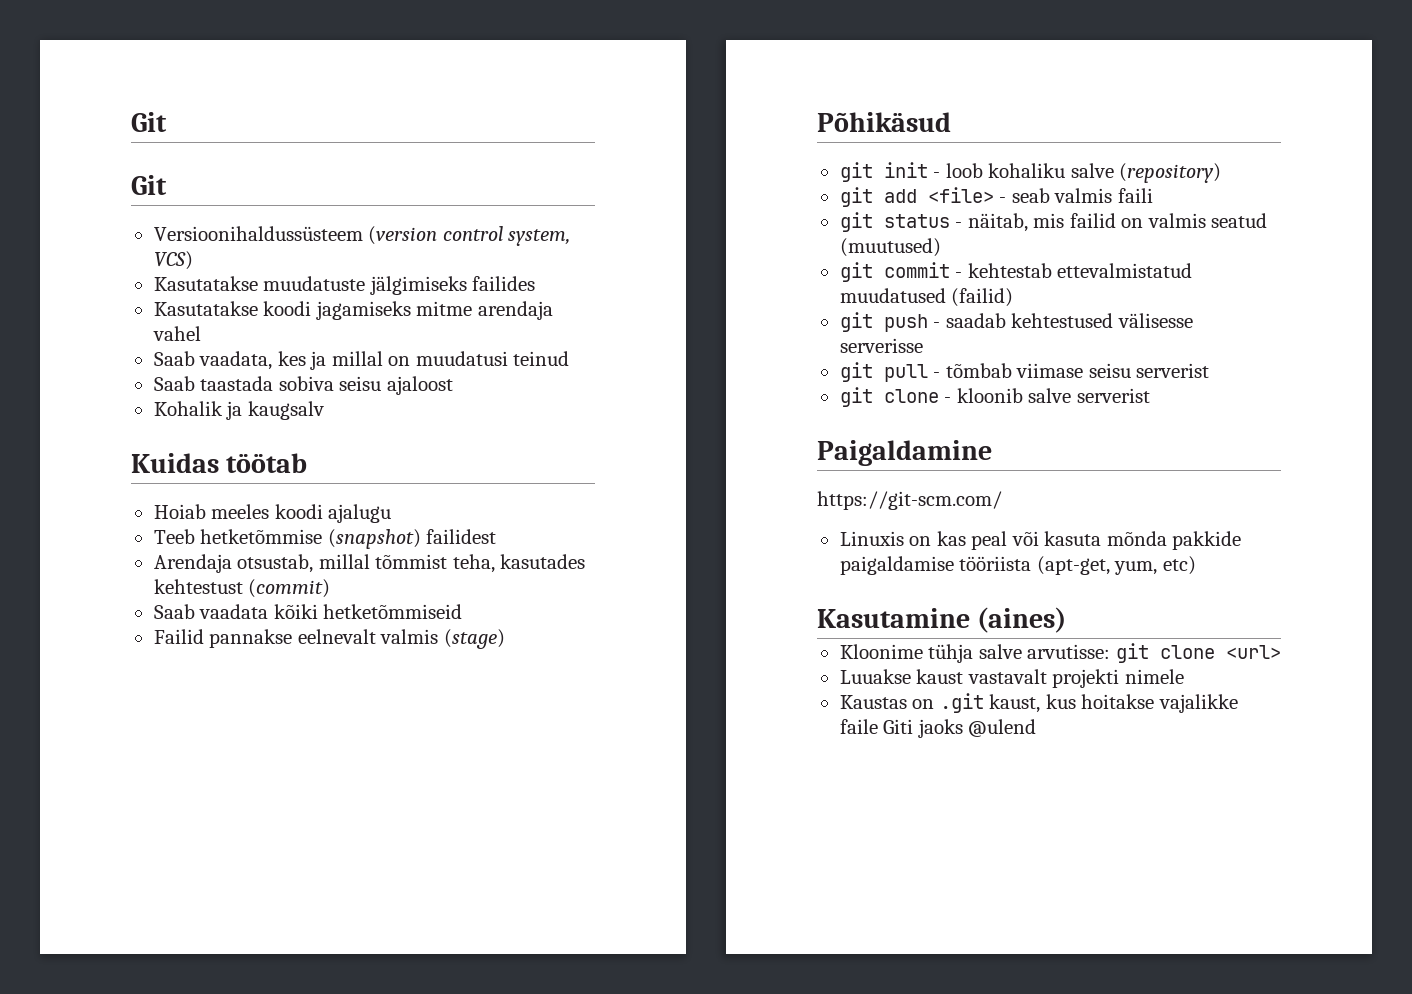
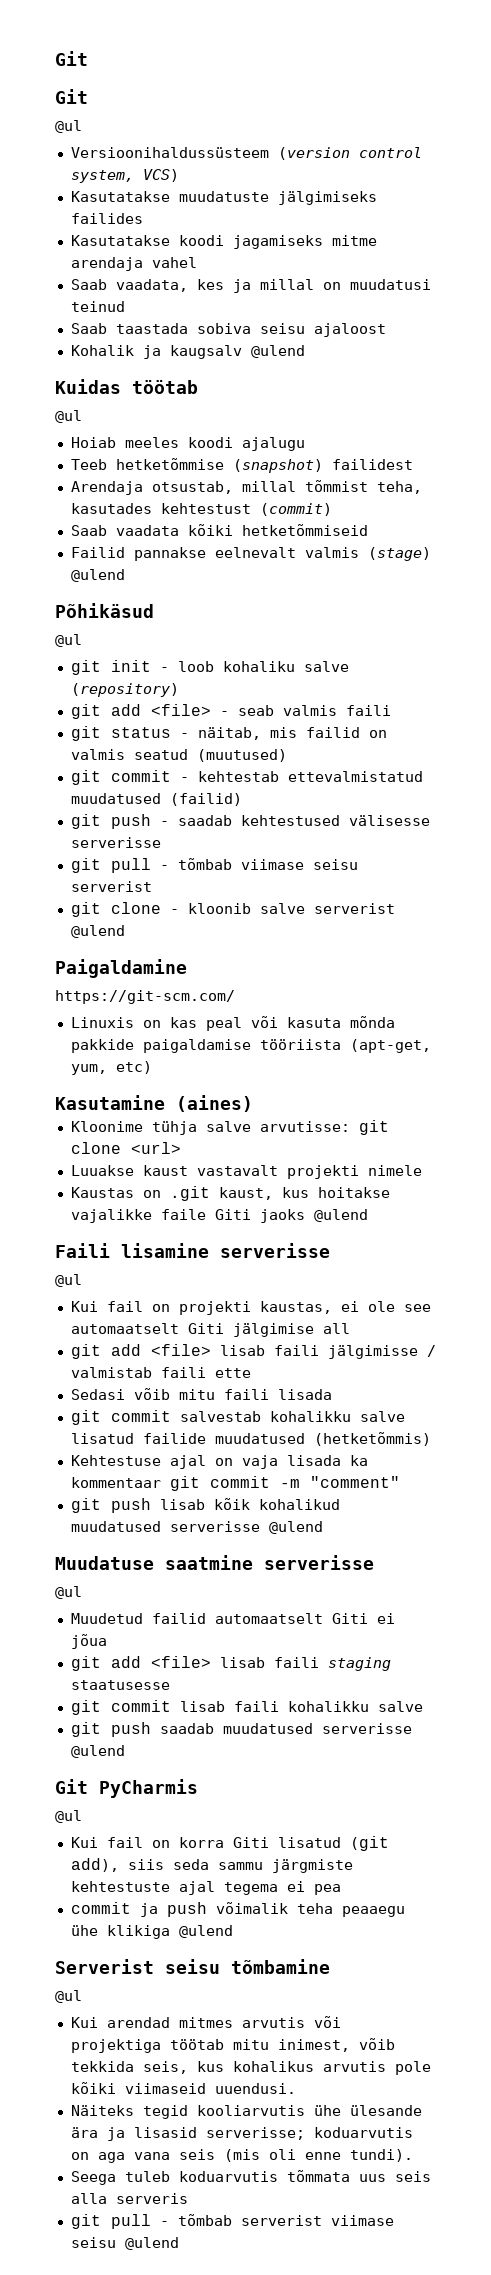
(167, 185) none -> [55,120,82,133] // @ul
(324, 410) none -> [250,345,305,358] @ulend
(308, 463) none -> [55,410,82,423] // @ul
(505, 639) none -> [70,569,125,582] @ulend
(951, 122) none -> [55,634,82,647] // @ul
(1150, 395) none -> [70,925,125,938] @ulend
(1037, 728) none -> [55,1243,330,1258] [55,1274,82,1287] [70,1301,431,1315] [70,1323,350,1337] [70,1344,436,1359] [70,1367,251,1378] [70,1388,332,1400] [70,1410,405,1425] [70,1432,431,1446] [70,1455,368,1469] [70,1476,400,1491] [70,1498,340,1513] [70,1521,323,1534] [55,1555,374,1570] [55,1586,82,1599] [70,1613,395,1624] [70,1634,107,1649] [70,1656,391,1671] [70,1680,170,1690] [70,1700,423,1715] [70,1722,412,1737] [70,1745,125,1758] [55,1779,198,1798] [55,1810,82,1823] [70,1836,389,1851] [70,1858,353,1873] [70,1881,341,1895] [70,1902,405,1917] [70,1925,233,1939] [55,1959,330,1974] [55,1990,82,2003] [70,2016,341,2028] [70,2038,395,2053] [70,2061,431,2075] [70,2082,296,2094] [70,2105,422,2119] [70,2127,413,2141] [70,2149,413,2163] [70,2170,431,2185] [70,2193,188,2204] [70,2214,394,2229] [70,2237,179,2250] // Faili lisamine serverisse // @ul // Kui fail on projekti kaustas, ei ole see automaatselt Giti jälgimise all // git add <file> lisab faili jälgimisse / valmistab faili ette // Sedasi võib mitu faili lisada // git commit salvestab kohalikku salve lisatud failide muudatused (hetketõmmis) // Kehtestuse ajal on vaja lisada ka kommentaar git commit -m "comment" // git push lisab kõik kohalikud muudatused serverisse @ulend // Muudatuse saatmine serverisse // @ul // Muudetud failid automaatselt Giti ei jõua // git add <file> lisab faili staging staatusesse // git commit lisab faili kohalikku salve // git push saadab muudatused serverisse @ulend // Git PyCharmis // @ul // Kui fail on korra Giti lisatud (git add), siis seda sammu järgmiste kehtestuste ajal tegema ei pea // commit ja push võimalik teha peaaegu ühe klikiga @ulend // Serverist seisu tõmbamine // @ul // Kui arendad mitmes arvutis või projektiga töötab mitu inimest, võib tekkida seis, kus kohalikus arvutis pole kõiki viimaseid uuendusi. // Näiteks tegid kooliarvutis ühe ülesande ära ja lisasid serverisse; koduarvutis on aga vana seis (mis oli enne tundi). // Seega tuleb koduarvutis tõmmata uus seis alla serveris // git pull - tõmbab serverist viimase seisu @ulend

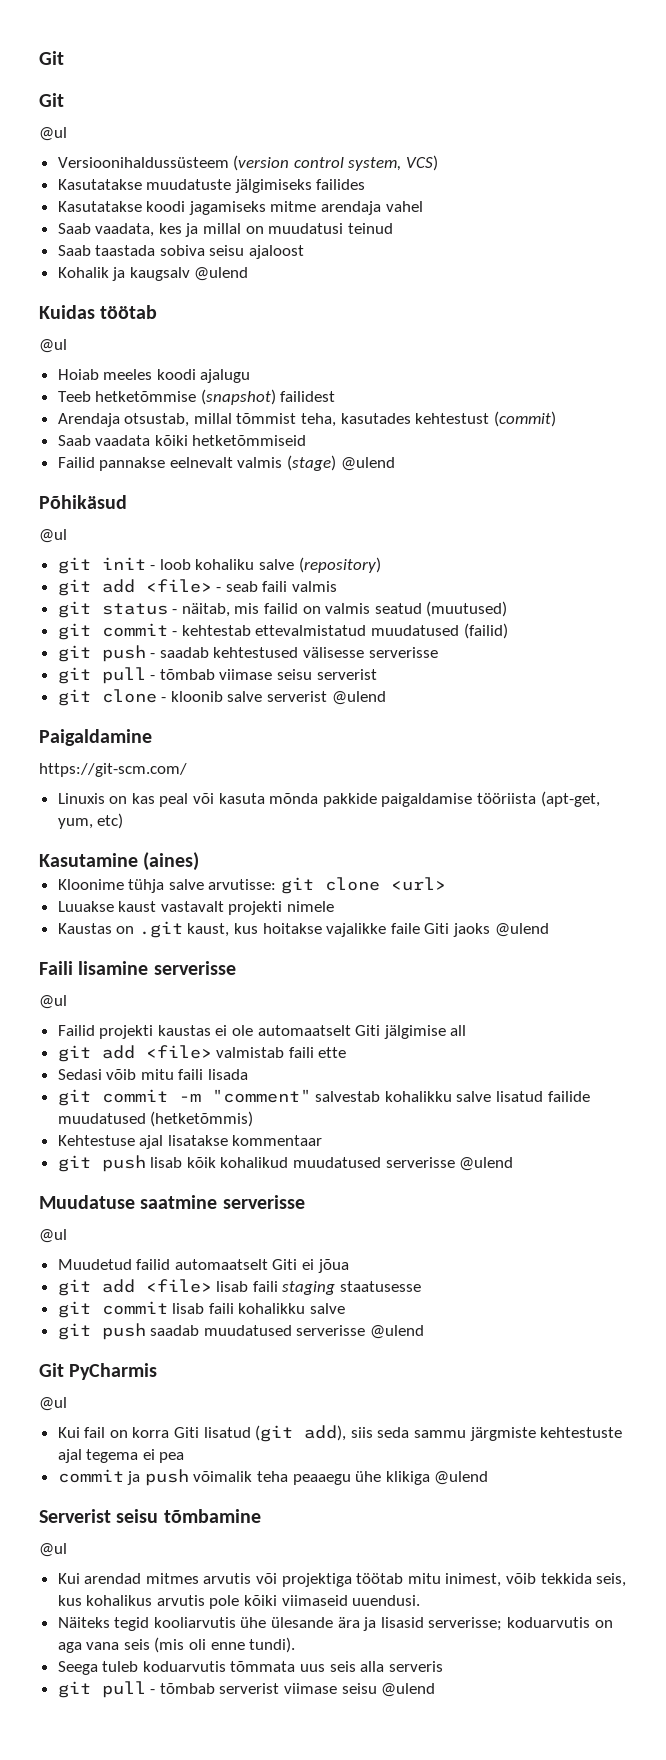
[282,705,391,716] valmis faili -> [262,581,338,592] faili valmis
[70,1301,332,1315] Kui fail on projekti kaustas, -> [57,1025,211,1039] Failid projekti kaustas
[403,1304,431,1312] see -> (254, 1030) none
[219,1345,436,1359] lisab faili jälgimisse / -> (212, 1052) none
(171, 1416) none -> [178,1089,311,1103] -m "comment"
[214,1455,368,1469] [70,1476,400,1491] on vaja lisada ka kommentaar git commit -m "comment" -> [167,1135,323,1146] lisatakse kommentaar

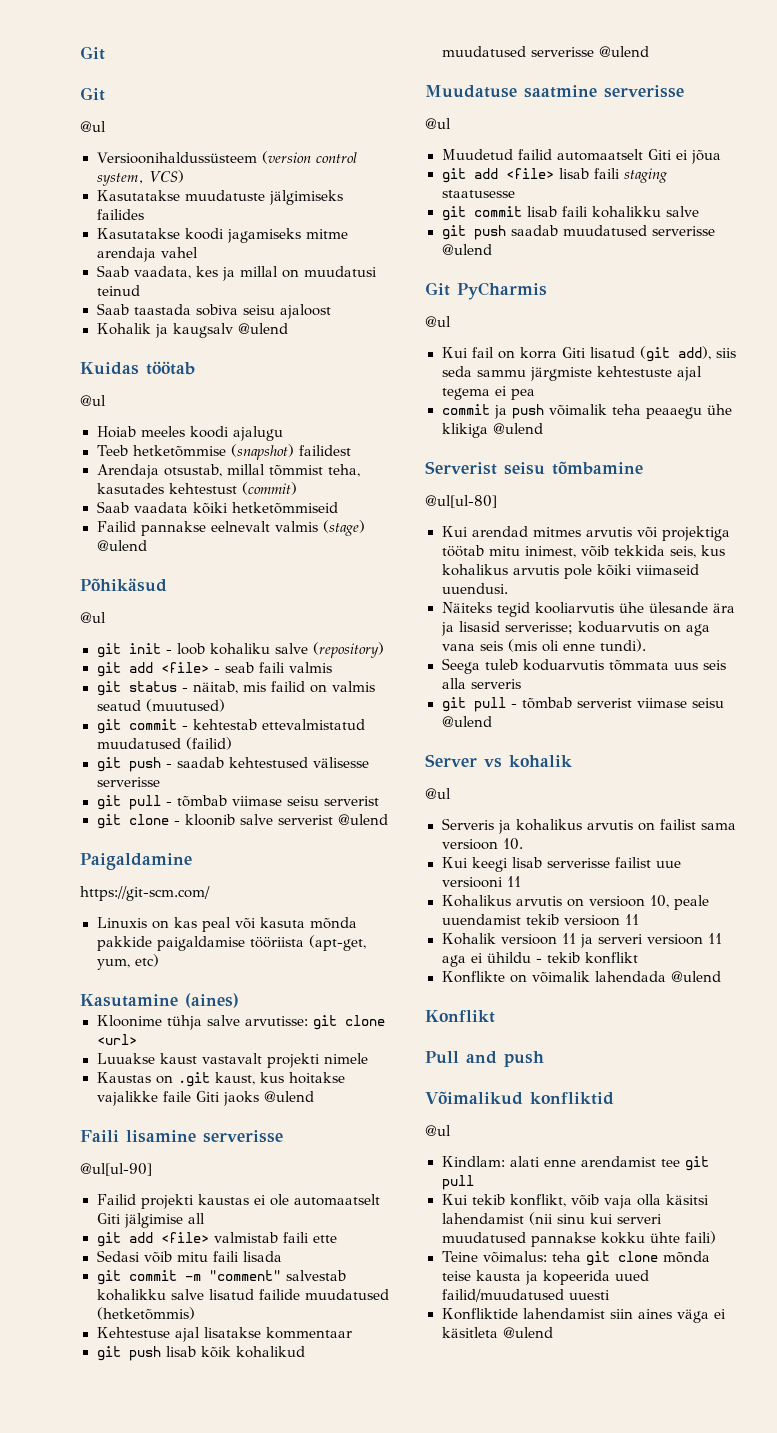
[39,995,67,1009] @ul -> [80,1163,152,1176] @ul[ul-90]
[39,1543,67,1557] @ul -> [425,495,497,508] @ul[ul-80]
(436, 1690) none -> [425,754,572,768] [425,788,451,799] [441,818,736,834] [441,838,523,850] [441,857,681,872] [441,876,521,888] [441,895,709,910] [441,914,639,926] [441,933,722,948] [441,952,638,967] [441,971,721,983] [425,1010,495,1023] [425,1051,544,1067] [425,1091,614,1105] [425,1125,451,1136] [441,1156,709,1171] [441,1175,474,1190] [441,1194,709,1209] [441,1212,662,1225] [441,1231,716,1247] [441,1251,711,1266] [441,1270,649,1285] [441,1289,610,1302] [441,1308,726,1323] [441,1327,553,1338] // Server vs kohalik // @ul // Serveris ja kohalikus arvutis on failist sama versioon 10. // Kui keegi lisab serverisse failist uue versiooni 11 // Kohalikus arvutis on versioon 10, peale uuendamist tekib versioon 11 // Kohalik versioon 11 ja serveri versioon 11 aga ei ühildu - tekib konflikt // Konflikte on võimalik lahendada @ulend // Konflikt // Pull and push // Võimalikud konfliktid // @ul // Kindlam: alati enne arendamist tee git pull // Kui tekib konflikt, võib vaja olla käsitsi lahendamist (nii sinu kui serveri muudatused pannakse kokku ühte faili) // Teine võimalus: teha git clone mõnda teise kausta ja kopeerida uued failid/muudatused uuesti // Konfliktide lahendamist siin aines väga ei käsitleta @ulend

